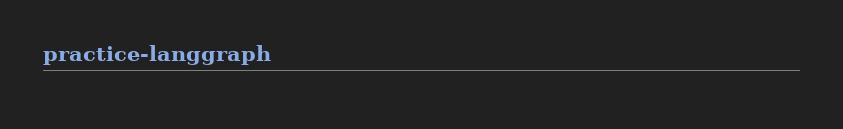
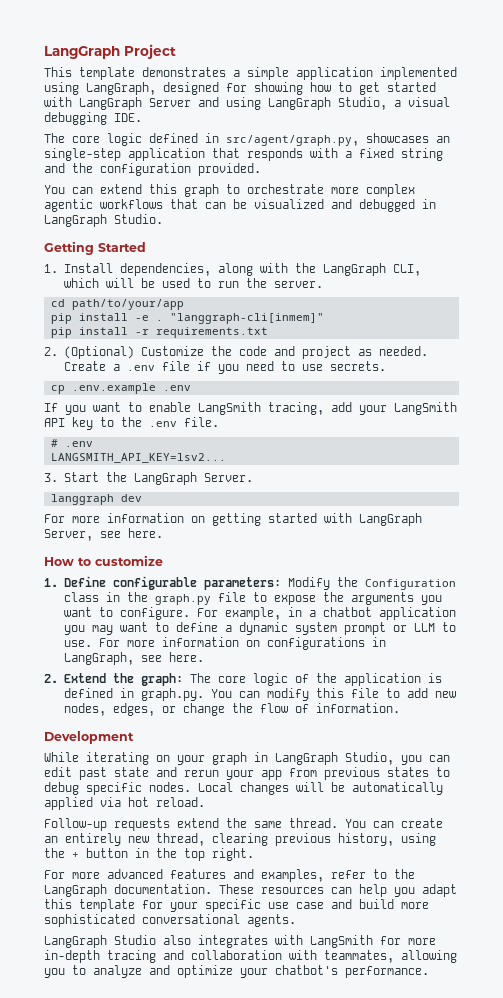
[43,45,271,65] practice-langgraph -> [44,44,176,59] [44,67,457,80] [44,82,436,95] [44,97,450,110] [44,112,142,125] [44,133,450,146] [44,148,443,161] [44,163,261,176] [44,184,415,197] [44,199,436,212] [44,214,163,227] [44,241,146,255] [44,263,421,276] [63,278,323,288] [50,299,184,310] [50,313,324,324] [50,327,268,338] [44,346,428,359] [63,361,386,374] [50,383,191,394] [44,402,457,415] [44,417,219,430] [50,439,93,447] [50,453,226,463] [44,472,253,485] [50,494,142,505] [44,513,422,526] [44,528,163,541] [44,555,163,566] [44,576,456,590] [63,592,442,605] [63,607,456,620] [63,622,456,635] [63,637,386,650] [63,652,204,665] [44,673,442,686] [63,688,456,701] [63,703,400,716] [44,731,134,744] [44,752,450,765] [44,767,450,780] [44,782,443,795] [44,797,205,810] [44,818,443,831] [44,833,436,846] [44,848,254,861] [44,869,415,882] [44,884,457,897] [44,899,429,912] [44,914,296,927] [44,935,436,948] [44,950,457,963] [44,965,429,978] LangGraph Project // This template demonstrates a simple application implemented using LangGraph, designed for showing how to get started with LangGraph Server and using LangGraph Studio, a visual debugging IDE. // The core logic defined in src/agent/graph.py, showcases an single-step application that responds with a fixed string and the configuration provided. // You can extend this graph to orchestrate more complex agentic workflows that can be visualized and debugged in LangGraph Studio. // Getting Started // 1. Install dependencies, along with the LangGraph CLI, which will be used to run the server. // cd path/to/your/app // pip install -e . "langgraph-cli[inmem]" // pip install -r requirements.txt // 2. (Optional) Customize the code and project as needed. Create a .env file if you need to use secrets. // cp .env.example .env // If you want to enable LangSmith tracing, add your LangSmith API key to the .env file. // # .env // LANGSMITH_API_KEY=lsv2... // 3. Start the LangGraph Server. // langgraph dev // For more information on getting started with LangGraph Server, see here. // How to customize // 1. Define configurable parameters: Modify the Configuration class in the graph.py file to expose the arguments you want to configure. For example, in a chatbot application you may want to define a dynamic system prompt or LLM to use. For more information on configurations in LangGraph, see here. // 2. Extend the graph: The core logic of the application is defined in graph.py. You can modify this file to add new nodes, edges, or change the flow of information. // Development // While iterating on your graph in LangGraph Studio, you can edit past state and rerun your app from previous states to debug specific nodes. Local changes will be automatically applied via hot reload. // Follow-up requests extend the same thread. You can create an entirely new thread, clearing previous history, using the + button in the top right. // For more advanced features and examples, refer to the LangGraph documentation. These resources can help you adapt this template for your specific use case and build more sophisticated conversational agents. // LangGraph Studio also integrates with LangSmith for more in-depth tracing and collaboration with teammates, allowing you to analyze and optimize your chatbot's performance.

